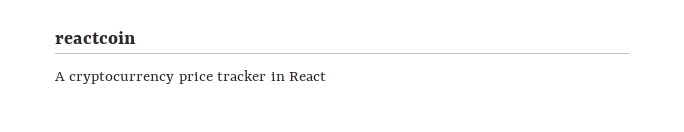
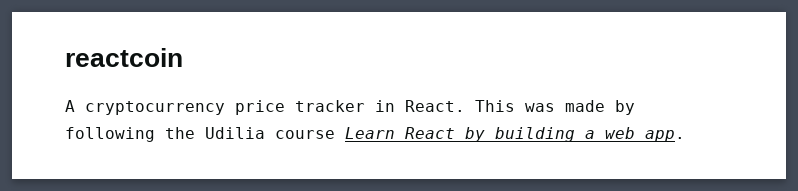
[289,72,327,81] React -> [405,100,635,115] [65,127,685,142] React. This was made by following the Udilia course Learn React by building a web app.

